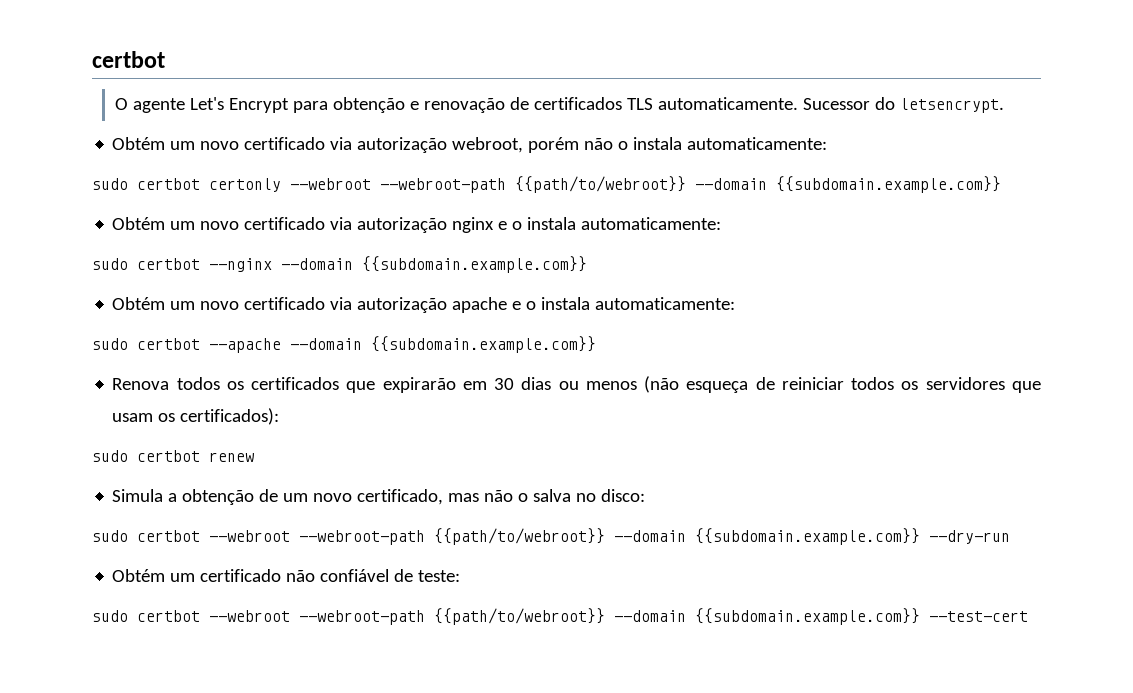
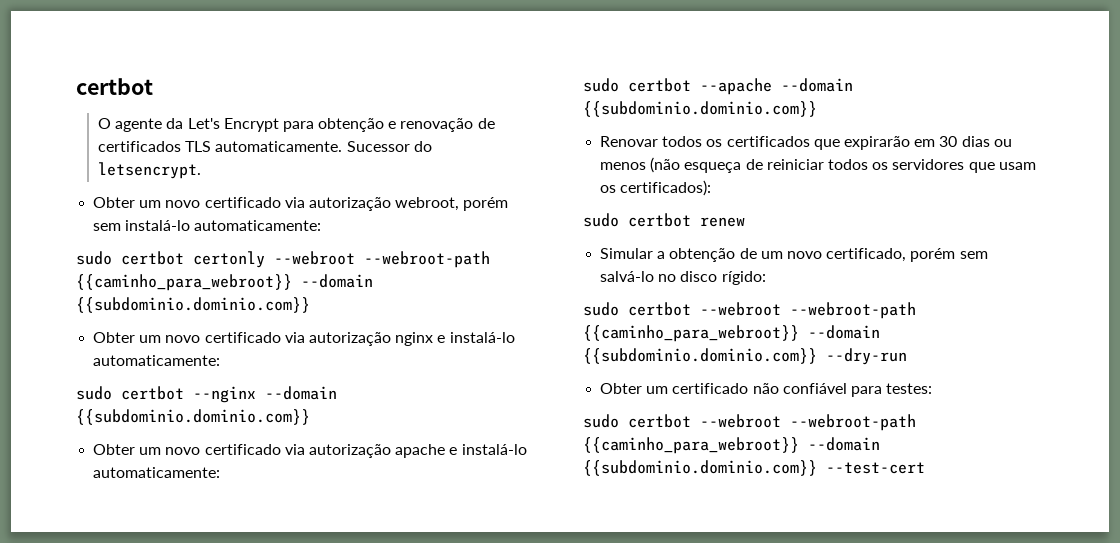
(185, 105) none -> [166,118,184,129] da
[112,137,166,150] Obtém -> [93,197,136,208] Obter
[584,137,683,150] não o instala -> [93,220,191,231] sem instalá-lo
[515,176,1001,193] [112,217,166,230] {{path/to/webroot}} --domain {{subdomain.example.com}} // Obtém -> [76,274,373,291] [76,297,310,313] [93,332,136,343] {{caminho_para_webroot}} --domain {{subdominio.dominio.com}} // Obter
[512,217,577,230] o instala -> [449,332,515,343] instalá-lo
[362,256,587,273] [112,297,166,310] {{subdomain.example.com}} // Obtém -> [76,409,310,425] [93,444,136,455] {{subdominio.dominio.com}} // Obter
[526,297,591,310] o instala -> [461,444,527,455] instalá-lo
[371,336,596,353] [112,378,170,390] {{subdomain.example.com}} // Renova -> [583,101,817,117] [600,136,659,147] {{subdominio.dominio.com}} // Renovar
[112,489,164,502] Simula -> [600,248,654,259] Simular
[448,489,646,502] [92,528,920,545] mas não o salva no disco: // sudo certbot --webroot --webroot-path {{path/to/webroot}} --domain {{subdomain.example.com}} -> [910,248,988,262] [600,271,766,285] [583,302,916,319] [583,325,880,342] [583,348,817,364] porém sem salvá-lo no disco rígido: // sudo certbot --webroot --webroot-path {{caminho_para_webroot}} --domain {{subdominio.dominio.com}}
[112,569,166,582] Obtém -> [600,383,643,394] Obter
[394,569,461,582] [92,608,920,625] de teste: // sudo certbot --webroot --webroot-path {{path/to/webroot}} --domain {{subdomain.example.com}} -> [850,383,933,397] [583,414,916,431] [583,437,880,454] [583,460,817,476] para testes: // sudo certbot --webroot --webroot-path {{caminho_para_webroot}} --domain {{subdominio.dominio.com}}

